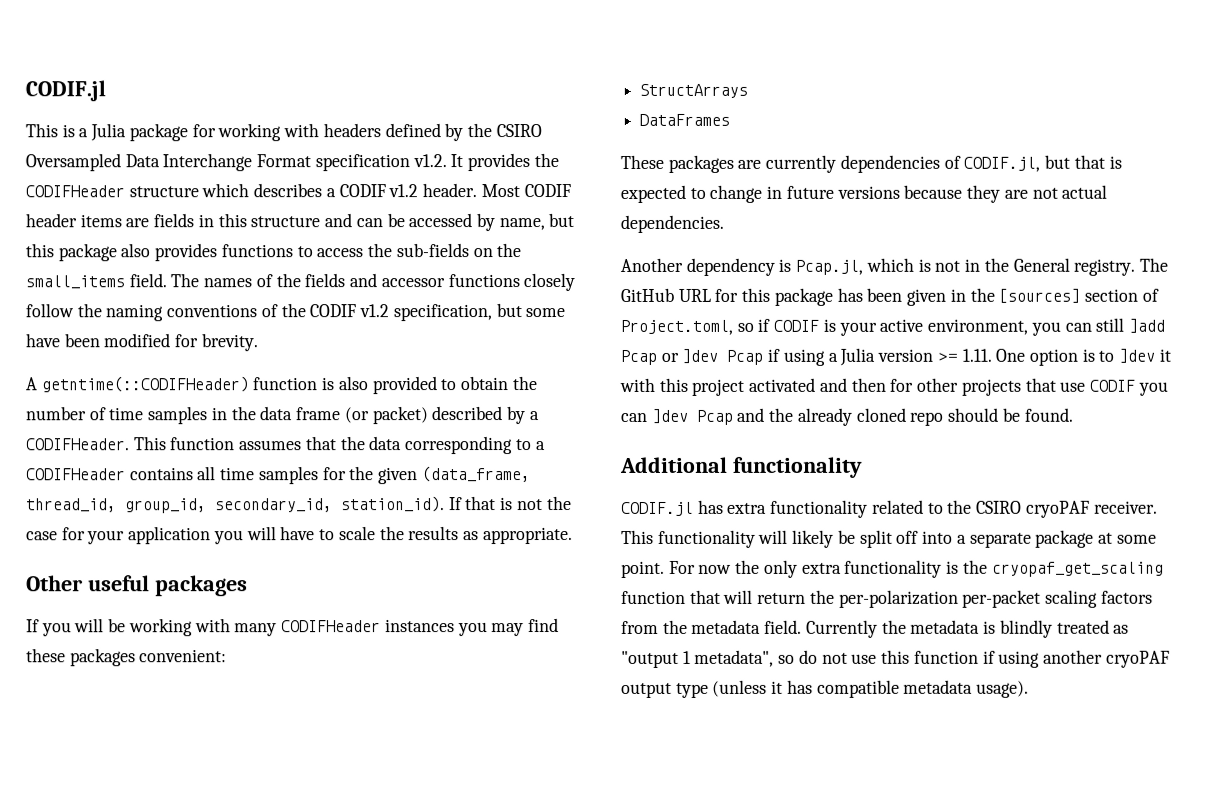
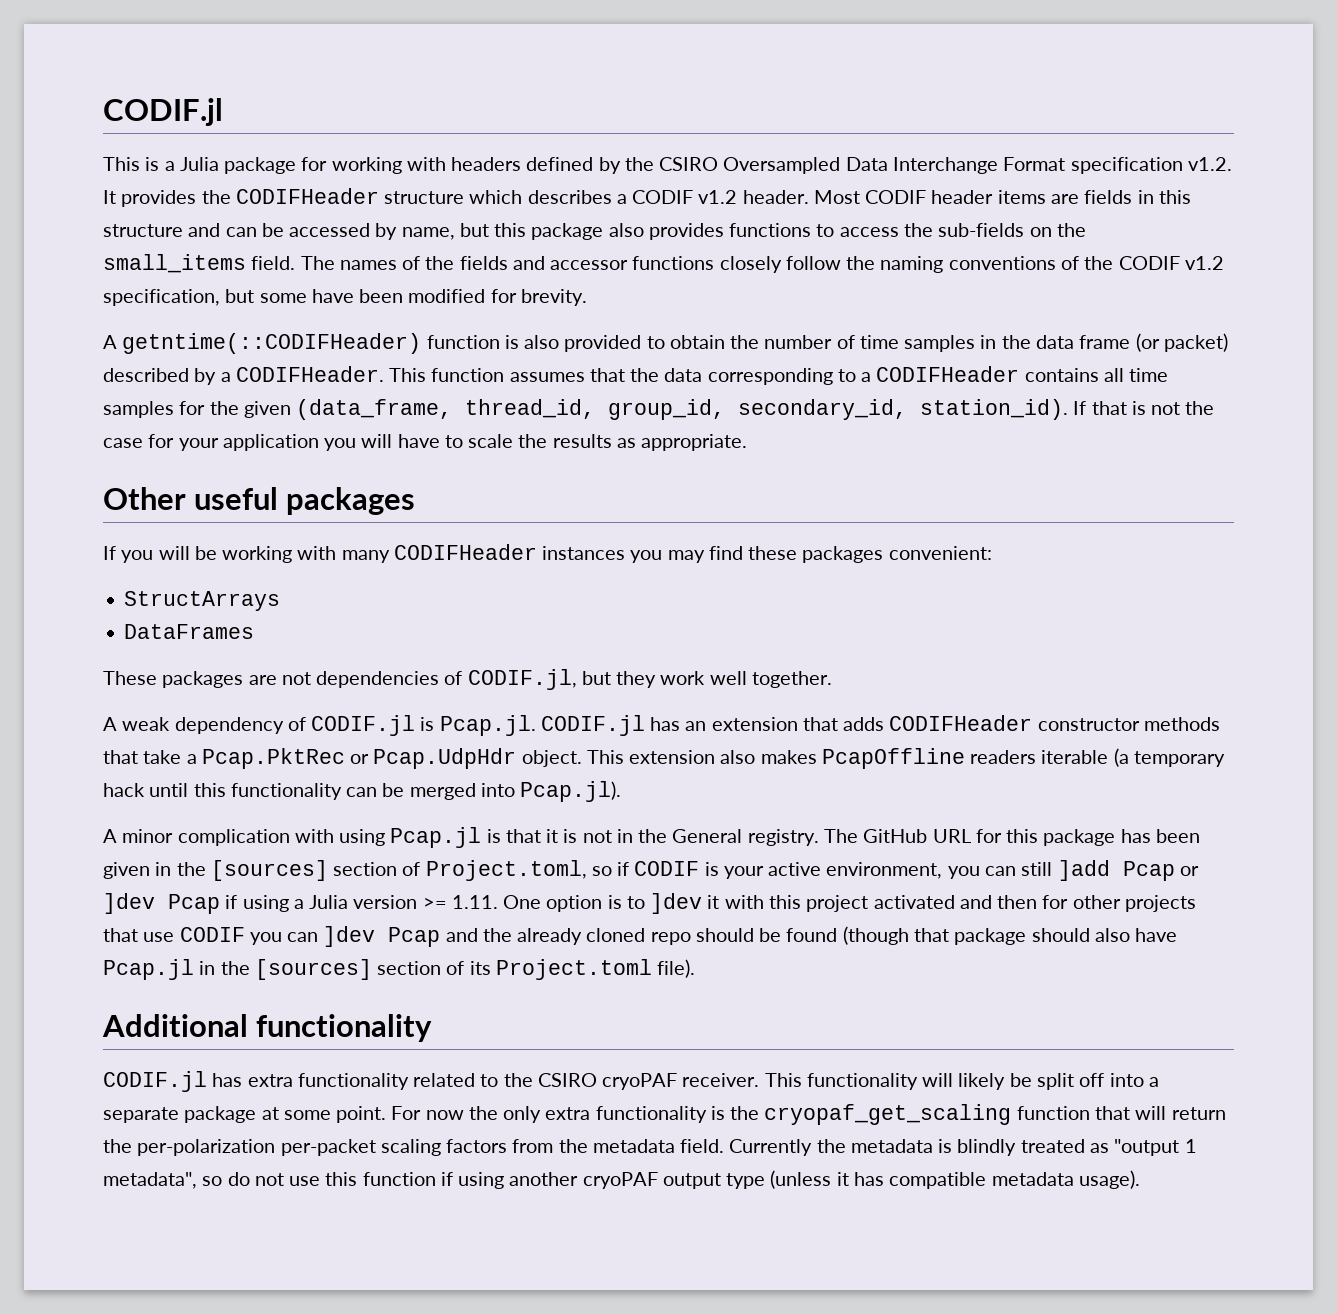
[765,154,837,173] currently -> [281,672,311,685] not
[1073,154,1122,169] [620,184,1108,203] [620,214,724,233] [620,257,914,276] that is expected to change in future versions because they are not actual dependencies. // Another dependency is Pcap.jl, which -> [616,671,832,688] [103,715,1220,736] [103,748,1225,769] [103,781,622,802] [103,827,559,848] they work well together. // A weak dependency of CODIF.jl is Pcap.jl. CODIF.jl has an extension that adds CODIFHeader constructor methods that take a Pcap.PktRec or Pcap.UdpHdr object. This extension also makes PcapOffline readers iterable (a temporary hack until this functionality can be merged into Pcap.jl). // A minor complication with using Pcap.jl is that it
[1024,407,1074,422] found. -> [786,926,1178,945] [103,959,696,980] found (though that package should also have Pcap.jl in the [sources] section of its Project.toml file).

